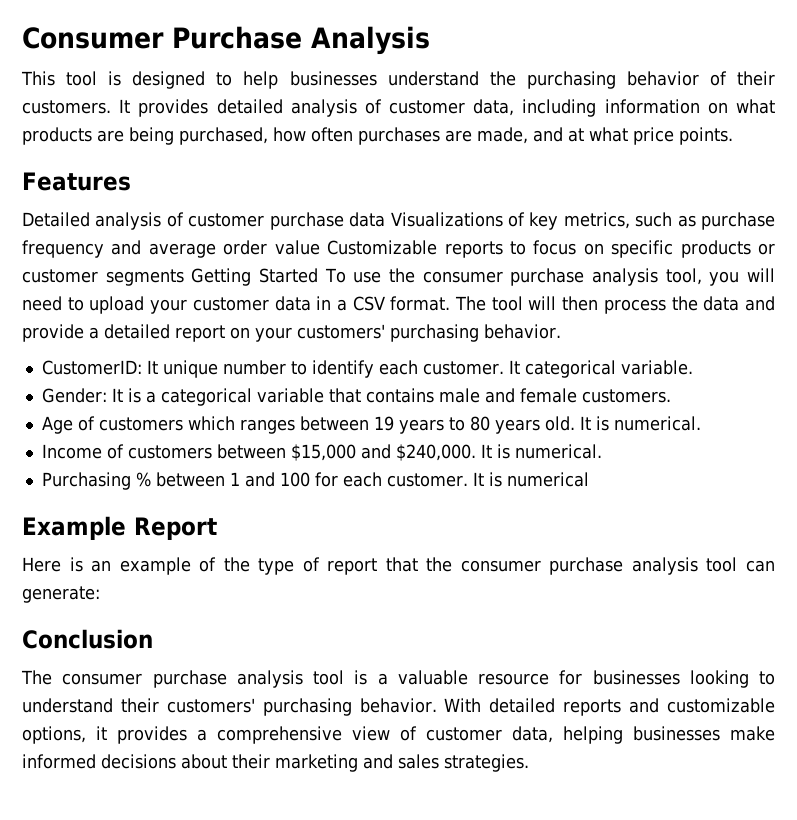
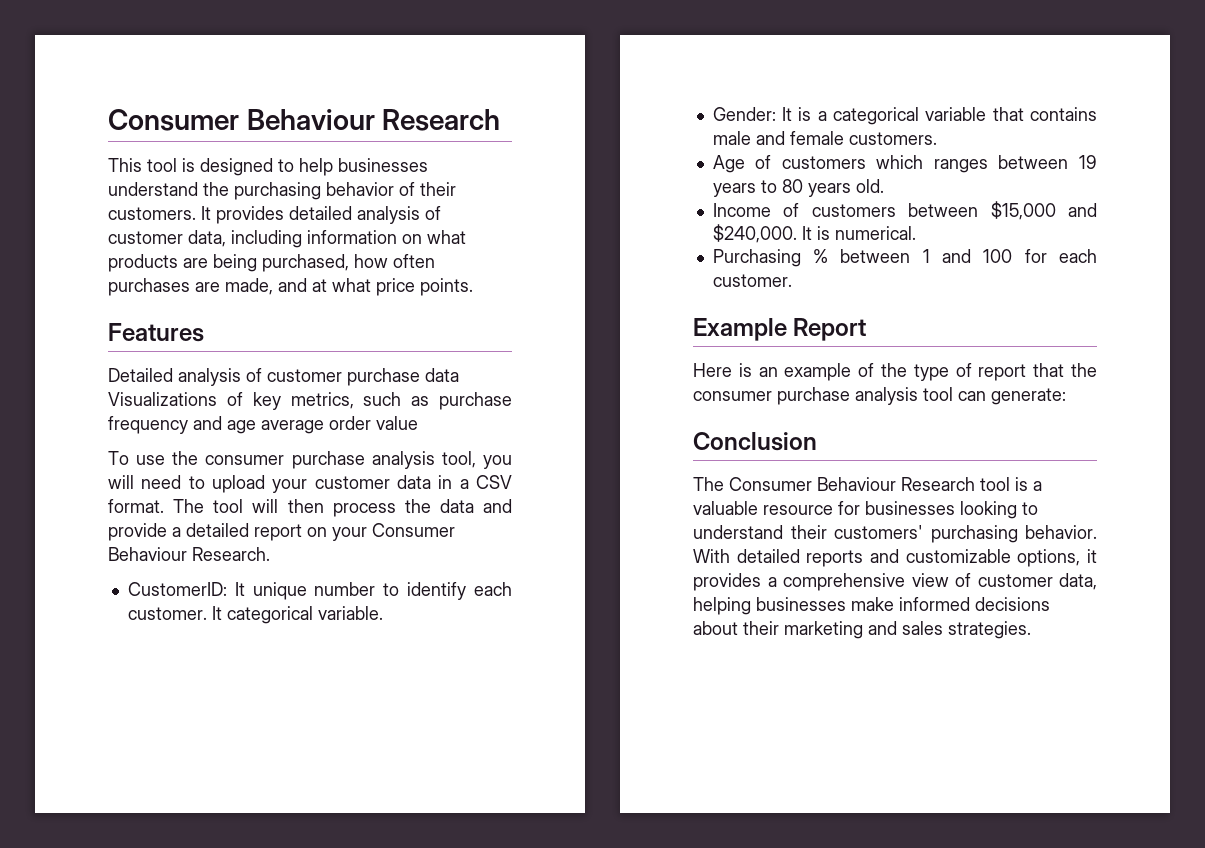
[22,26,430,55] Consumer Purchase Analysis -> [108,109,501,131] Consumer Behaviour Research
(142, 247) none -> [227,420,256,434] age
[327,240,775,258] [22,268,319,286] Customizable reports to focus on specific products or customer segments Getting Started -> (418, 423) //
[297,324,561,342] customers' purchasing behavior. -> [372,523,455,537] [108,547,270,561] Consumer Behaviour Research.
[579,416,701,431] It is numerical. -> (884, 186) none
[472,472,589,487] It is numerical -> (792, 280) none
[62,670,303,688] consumer purchase analysis -> [729,477,975,491] Consumer Behaviour Research

